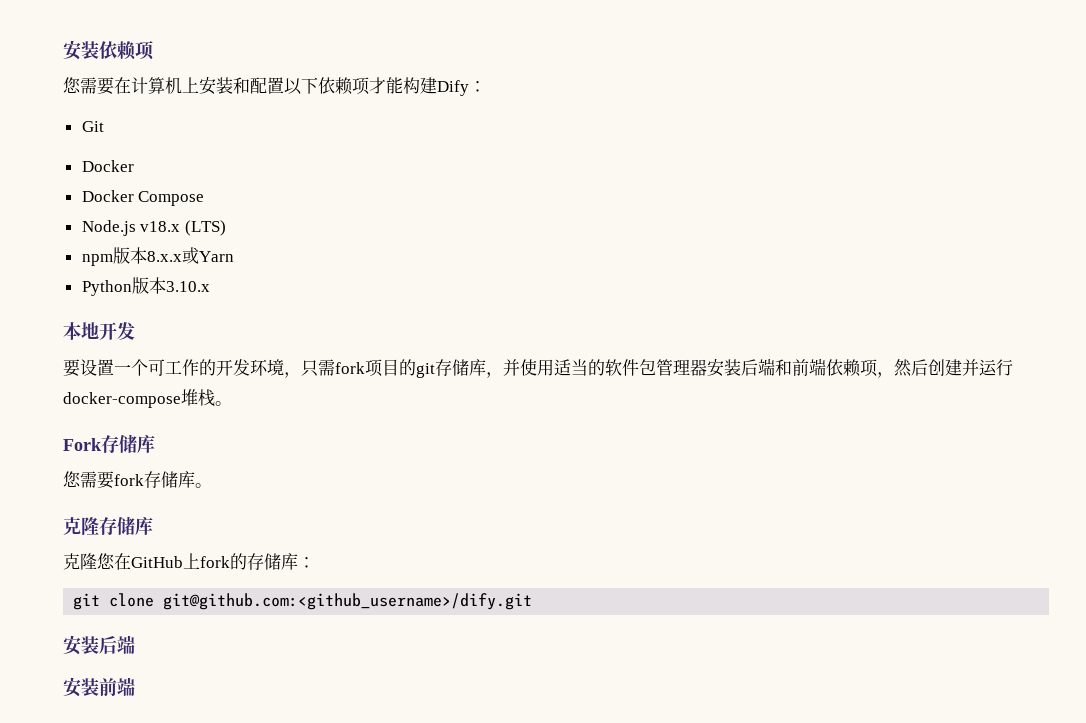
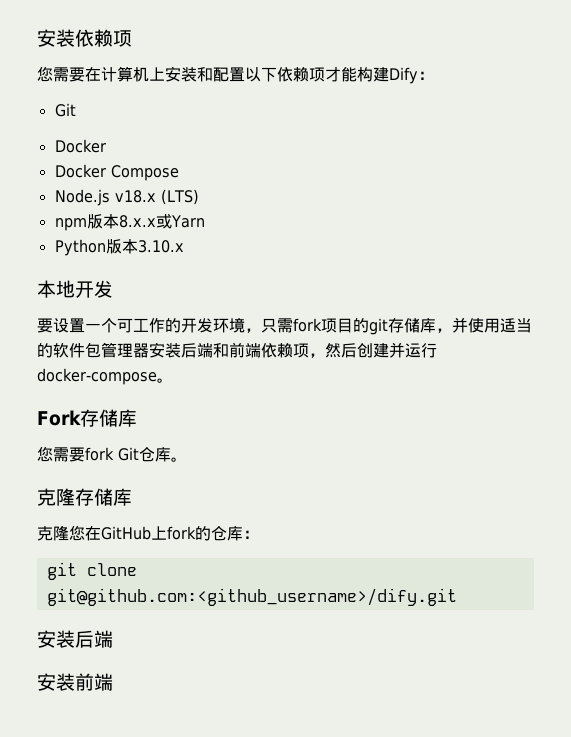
[181,389,215,406] 堆栈 -> (157, 376) none
[144,471,178,488] 存储 -> [118,447,155,462] Git仓
[247,553,281,570] 存储 -> [211,526,227,541] 仓

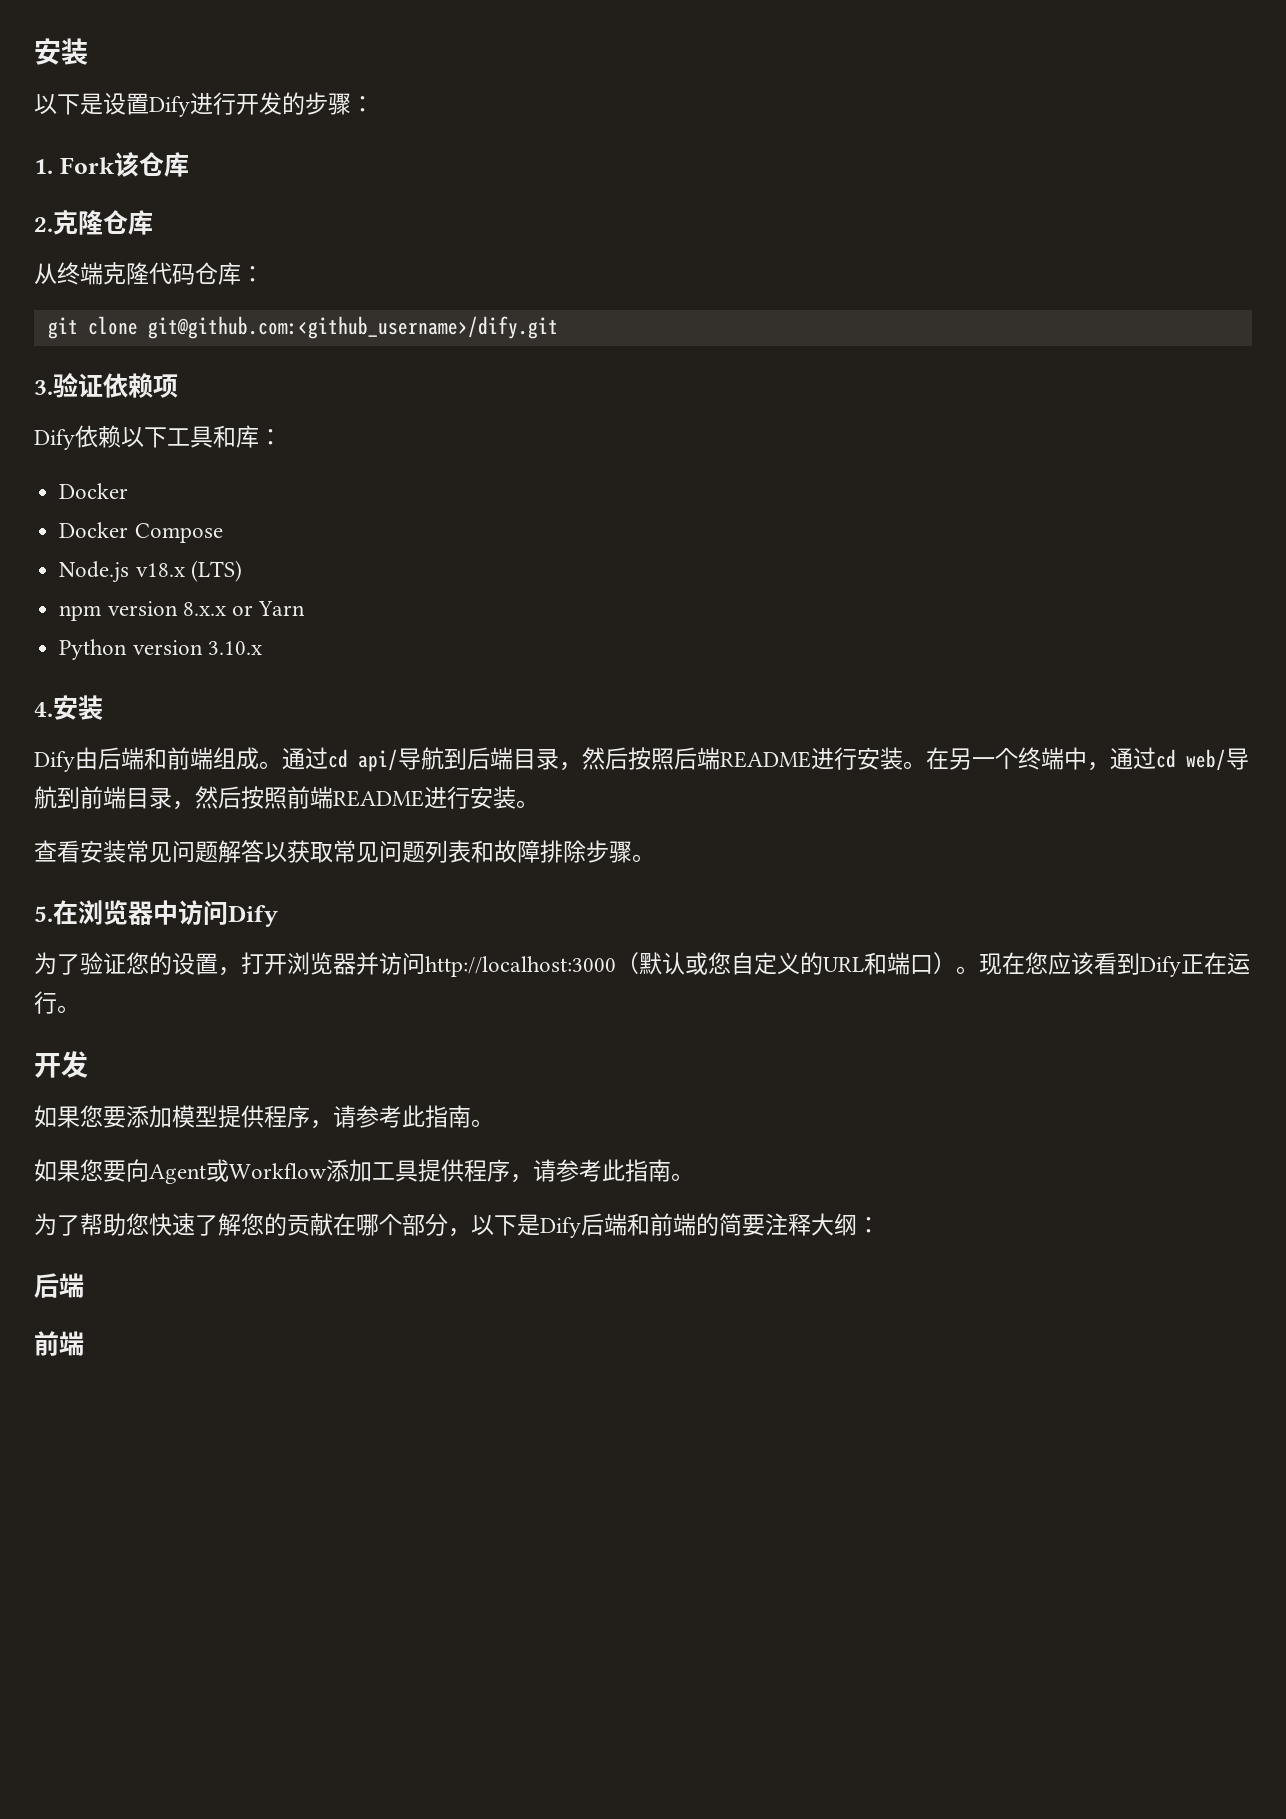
[37,29,132,47] [37,66,434,84] [54,103,76,117] 安装依赖项 // 您需要在计算机上安装和配置以下依赖项才能构建Dify： // Git -> [34,38,88,65] [34,92,374,117] [34,152,189,177] [34,210,153,235] [34,262,264,285] [47,316,558,339] [34,373,178,398] [34,425,282,450] 安装 // 以下是设置Dify进行开发的步骤： // 1. Fork该仓库 // 2.克隆仓库 // 从终端克隆代码仓库： // git clone git@github.com:<github_username>/dify.git // 3.验证依赖项 // Dify依赖以下工具和库：
[86,214,172,229] 版本8.x.x或 -> [107,601,253,616] version 8.x.x or
[105,239,138,254] 版本 -> [132,640,203,655] version
[37,280,113,298] [37,317,532,335] [37,342,437,358] [37,368,173,385] [37,409,137,427] [37,446,187,462] [37,488,132,506] [37,525,259,541] [46,562,137,580] [46,588,457,606] [37,630,75,648] 本地开发 // 要设置一个可工作的开发环境，只需fork项目的git存储库，并使用适当的软件包管理器安装后端和前端依赖项，然后创建并运行docker-compose。 // Fork存储库 // 您需要fork Git仓库。 // 克隆存储库 // 克隆您在GitHub上fork的仓库： // git clone git@github.com:<github_username>/dify.git // 安装 -> [34,695,103,720] [34,747,1249,772] [34,786,539,810] [34,840,655,863] [34,900,278,927] [34,952,1250,977] [34,991,80,1014] [34,1051,88,1078] [34,1105,494,1129] [34,1159,694,1184] [34,1213,880,1238] 4.安装 // Dify由后端和前端组成。通过cd api/导航到后端目录，然后按照后端README进行安装。在另一个终端中，通过cd web/导航到前端目录，然后按照前端README进行安装。 // 查看安装常见问题解答以获取常见问题列表和故障排除步骤。 // 5.在浏览器中访问Dify // 为了验证您的设置，打开浏览器并访问http://localhost:3000（默认或您自定义的URL和端口）。现在您应该看到Dify正在运行。 // 开发 // 如果您要添加模型提供程序，请参考此指南。 // 如果您要向Agent或Workflow添加工具提供程序，请参考此指南。 // 为了帮助您快速了解您的贡献在哪个部分，以下是Dify后端和前端的简要注释大纲： //
[37,673,75,691] 安装 -> (84, 1285) none

